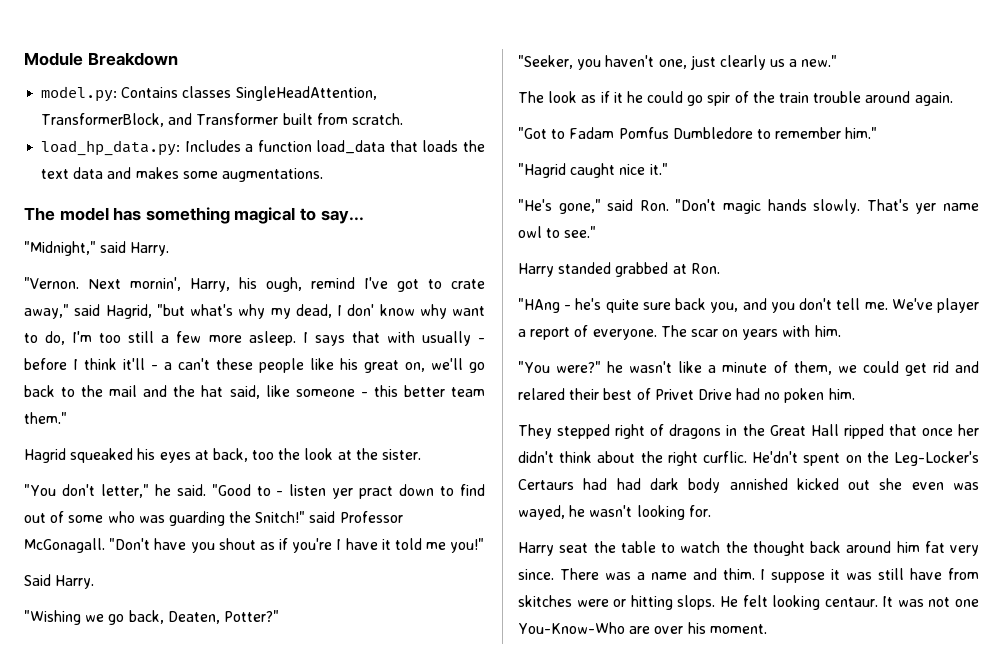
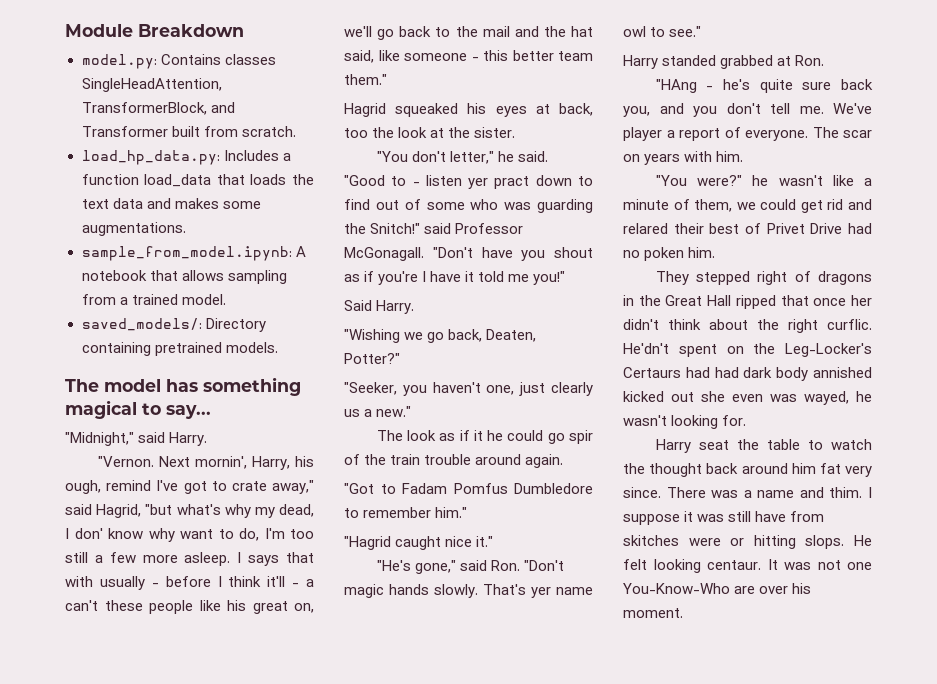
(323, 175) none -> [81,246,306,261] [81,270,287,284] [81,294,226,305] [81,318,266,332] [81,342,278,356] // sample_from_model.ipynb: A notebook that allows sampling from a trained model. // saved_models/: Directory containing pretrained models.

